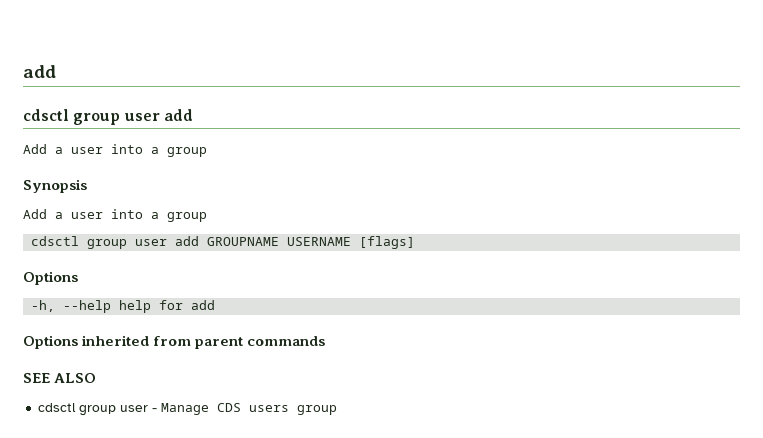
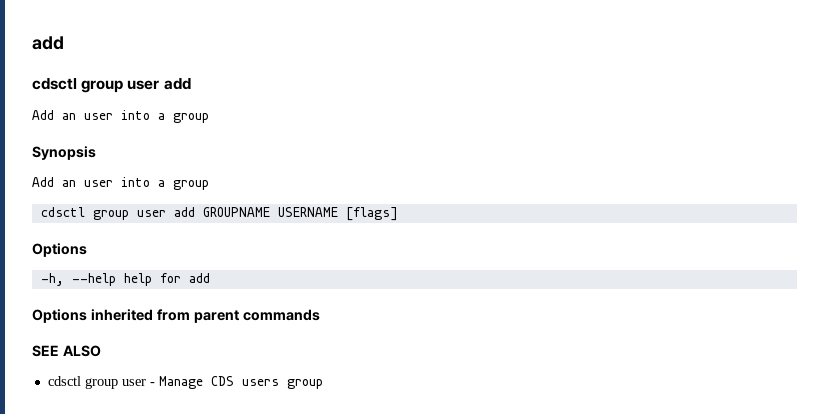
[55,147,63,154] a -> [62,113,76,120] an
[55,212,63,219] a -> [62,180,76,187] an

